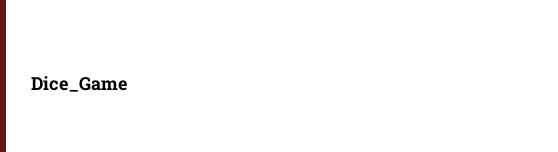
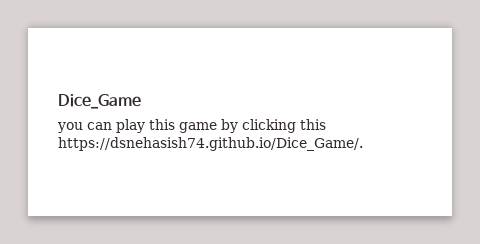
(128, 84) none -> [57,119,326,133] [58,137,363,151] // you can play this game by clicking this https://dsnehasish74.github.io/Dice_Game/.

